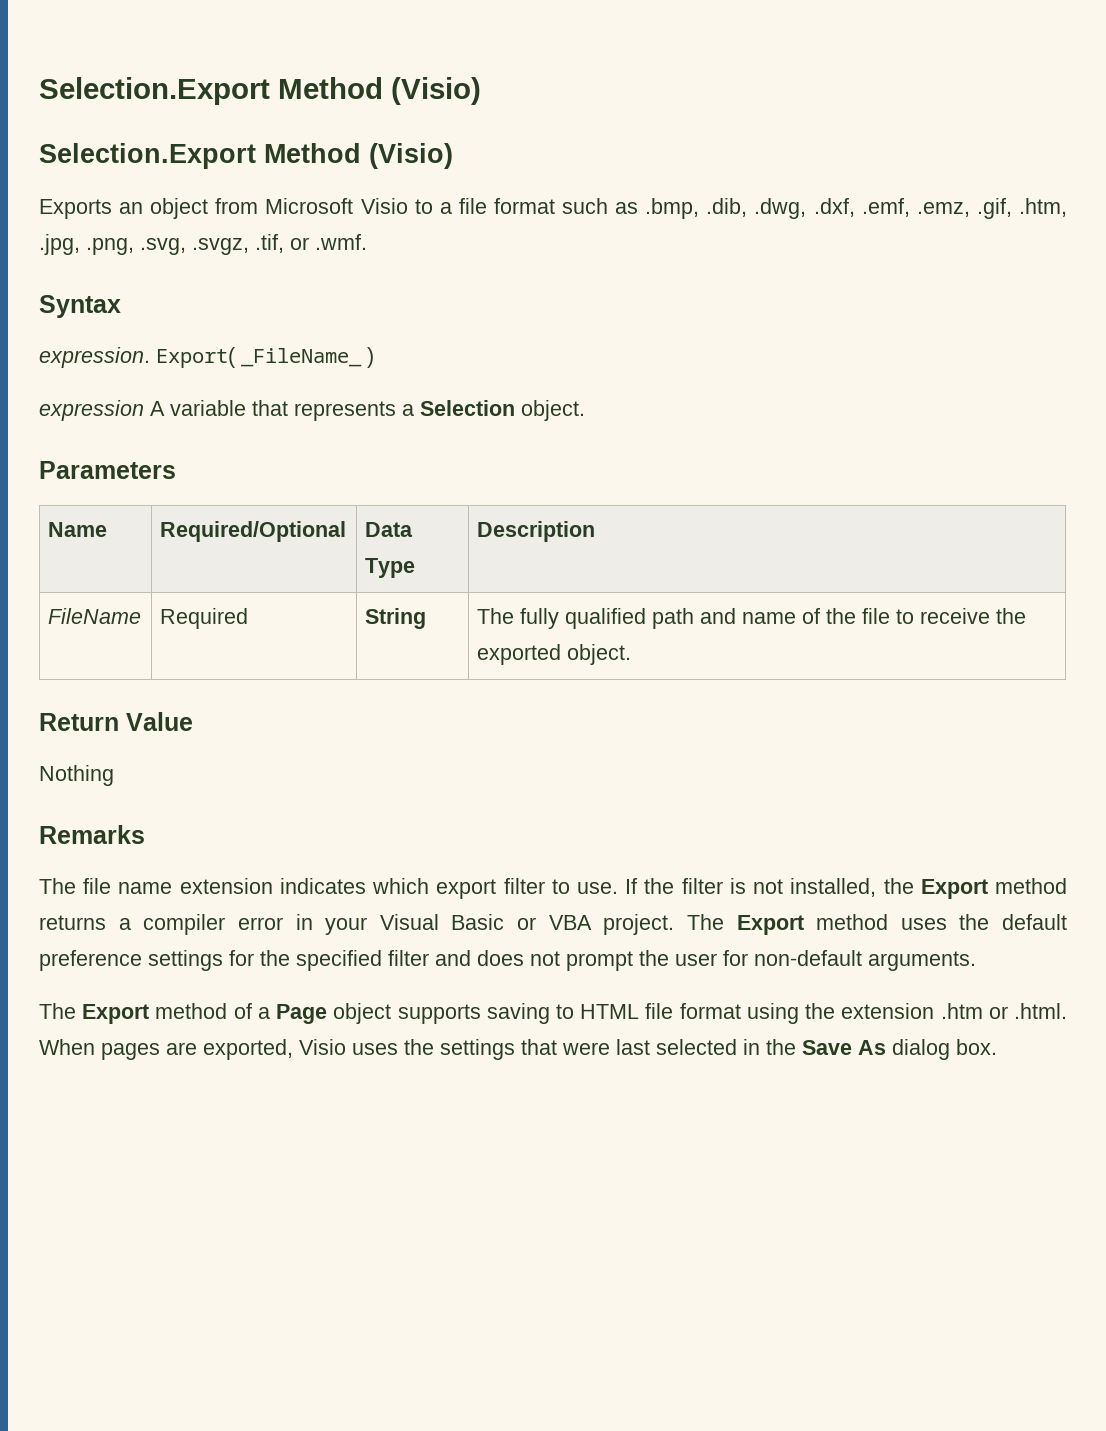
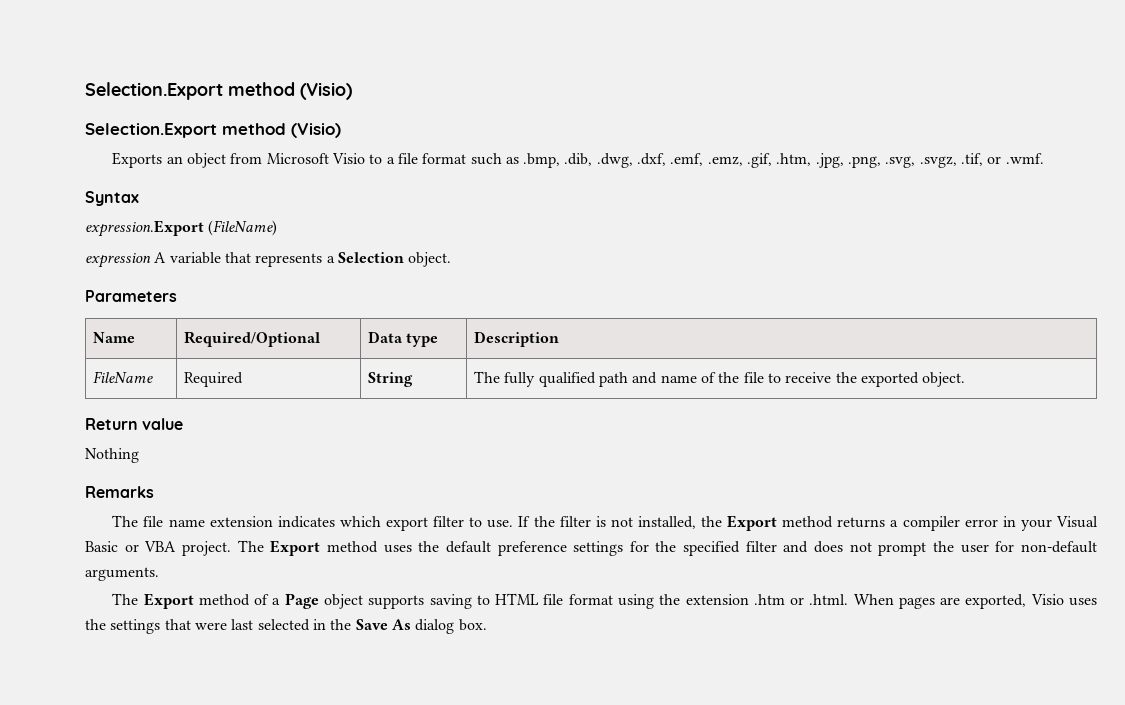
[39,77,383,105] Selection.Export Method -> [85,82,295,100] Selection.Export method
[264,143,361,163] Method -> [222,123,286,135] method
[39,347,374,368] expression. Export( _FileName_ ) -> [85,220,278,237] expression.Export (FileName)
[365,558,416,578] Type -> [406,333,439,347] type
[126,712,193,731] Value -> [142,418,184,430] value

